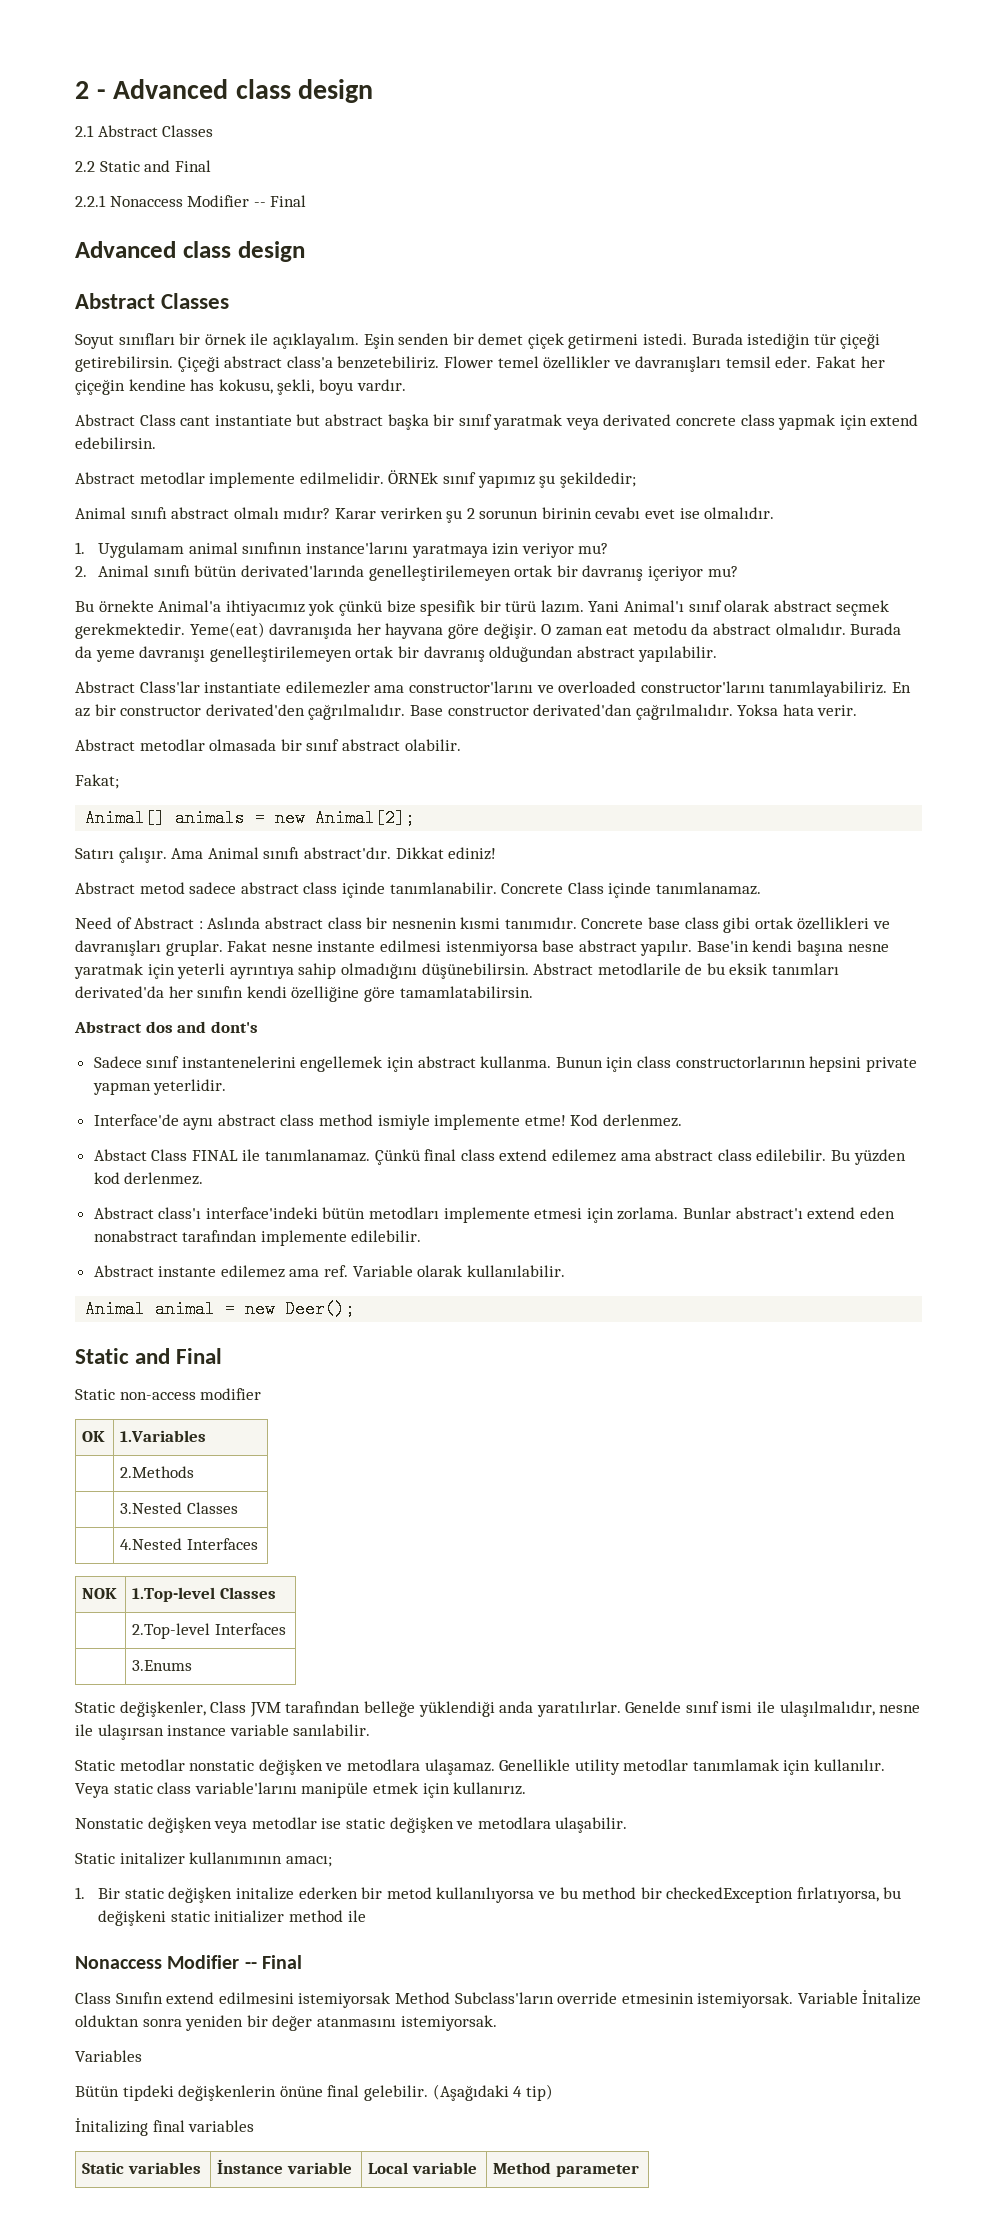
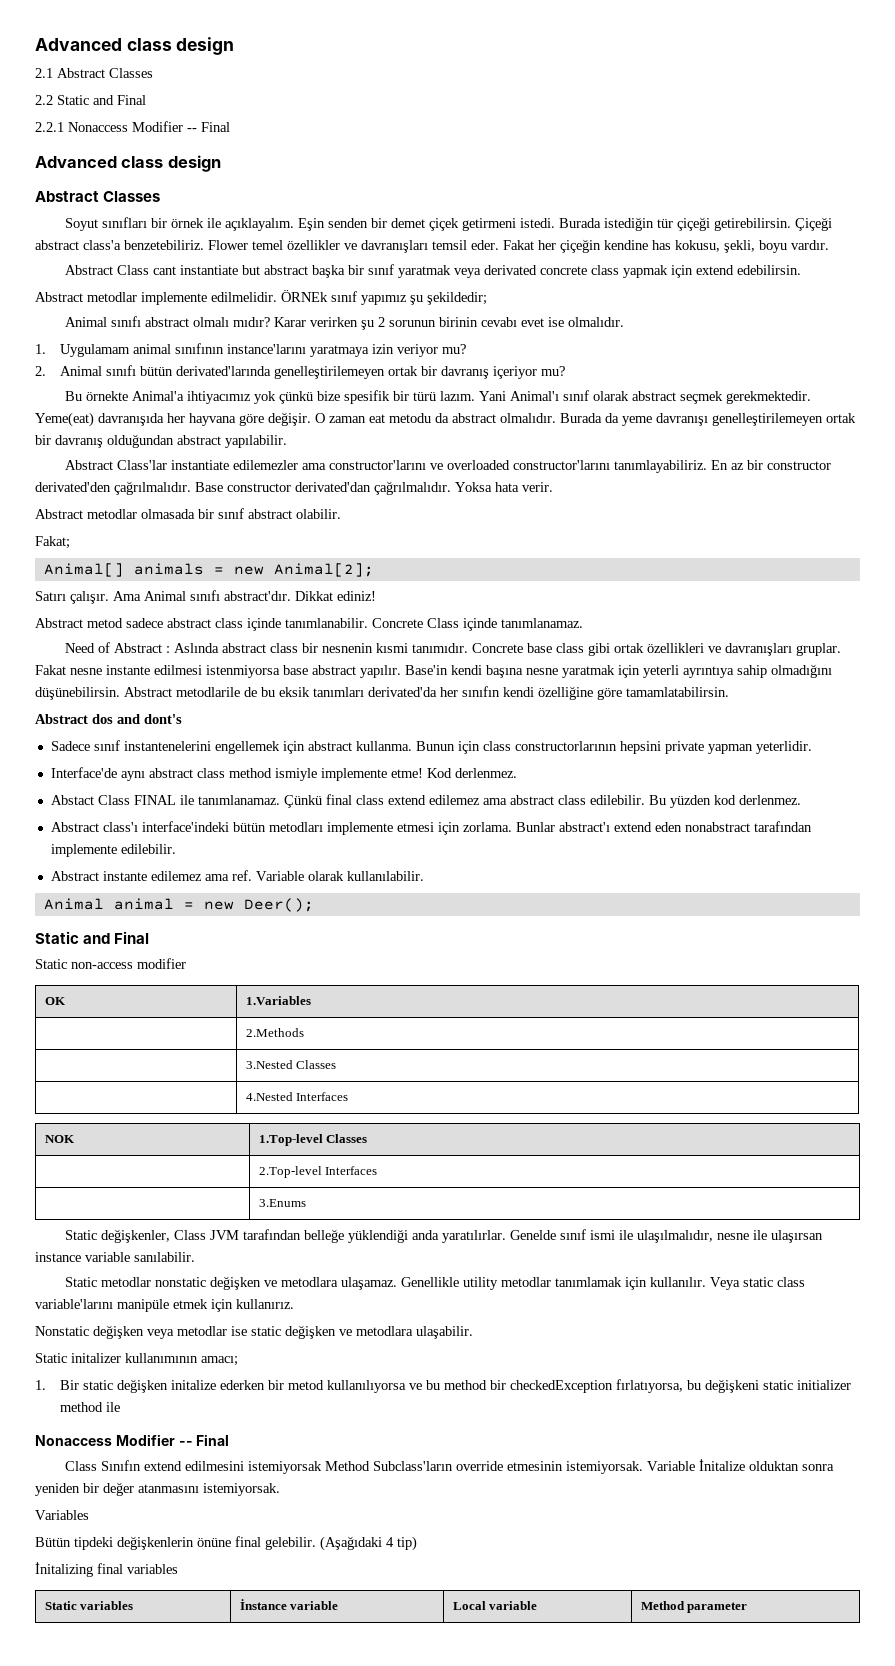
[75,81,106,99] 2 - -> (35, 44) none

